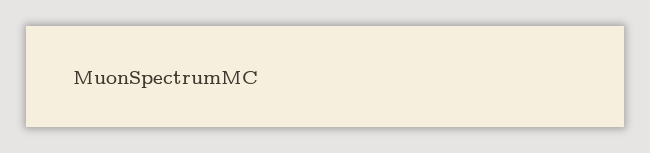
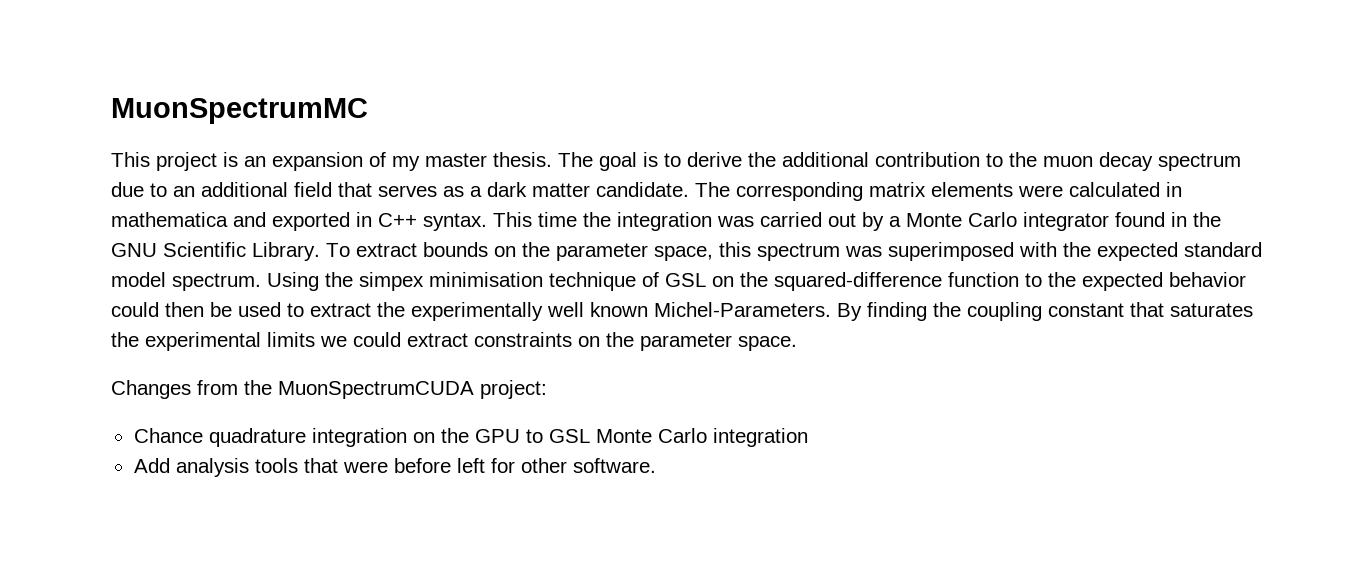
(258, 79) none -> [111,152,1241,171] [111,182,1182,201] [111,212,1221,231] [111,242,1262,261] [111,272,1246,291] [111,302,1253,321] [111,332,797,351] [111,380,547,399] [133,428,808,447] [133,458,656,477] // This project is an expansion of my master thesis. The goal is to derive the additional contribution to the muon decay spectrum due to an additional field that serves as a dark matter candidate. The corresponding matrix elements were calculated in mathematica and exported in C++ syntax. This time the integration was carried out by a Monte Carlo integrator found in the GNU Scientific Library. To extract bounds on the parameter space, this spectrum was superimposed with the expected standard model spectrum. Using the simpex minimisation technique of GSL on the squared-difference function to the expected behavior could then be used to extract the experimentally well known Michel-Parameters. By finding the coupling constant that saturates the experimental limits we could extract constraints on the parameter space. // Changes from the MuonSpectrumCUDA project: // Chance quadrature integration on the GPU to GSL Monte Carlo integration // Add analysis tools that were before left for other software.

